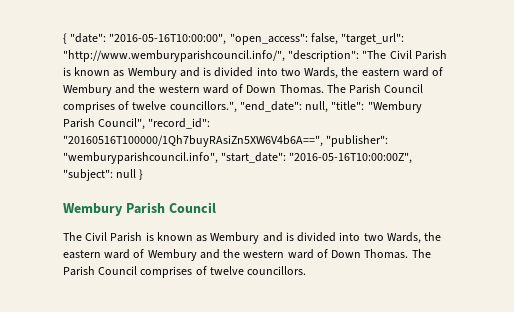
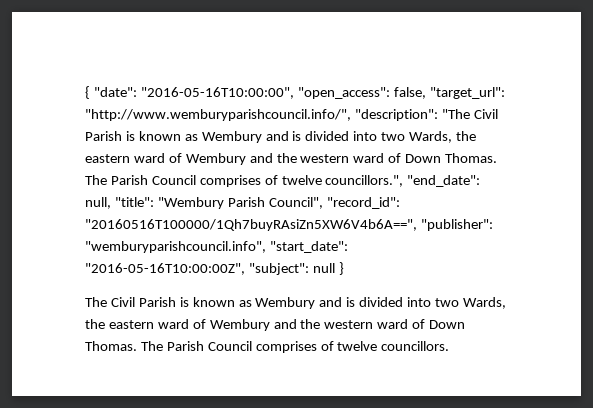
[63,202,216,216] // Wembury Parish Council -> (344, 268) none

